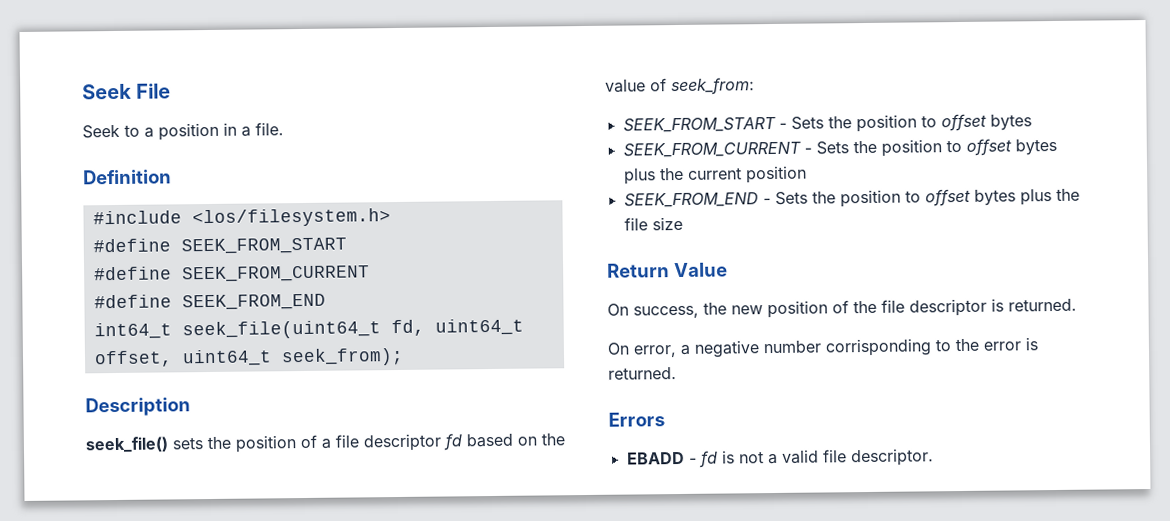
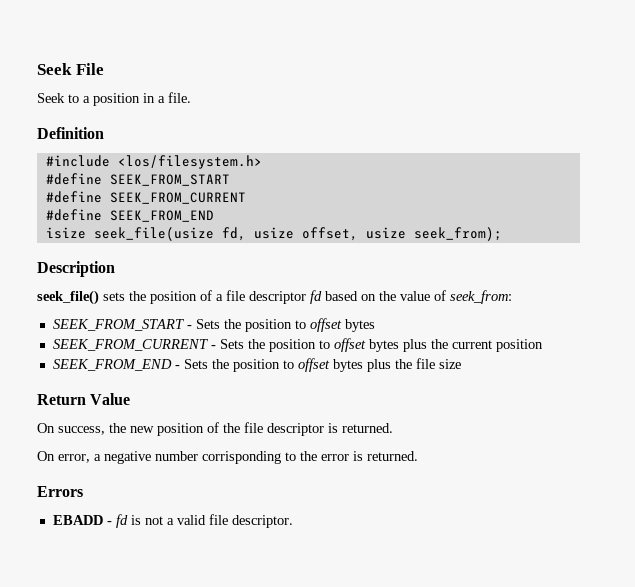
[93,318,524,340] [93,349,272,368] int64_t seek_file(uint64_t fd, uint64_t offset, uint64_t -> [45,227,406,241] isize seek_file(usize fd, usize offset, usize

